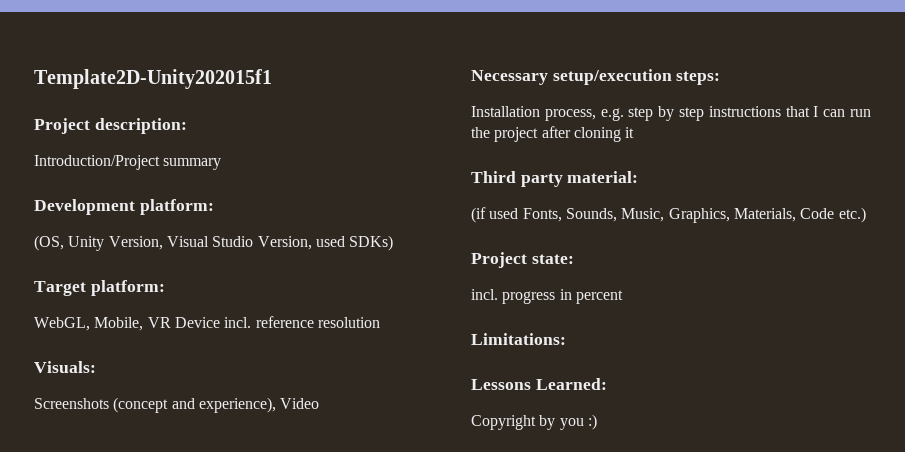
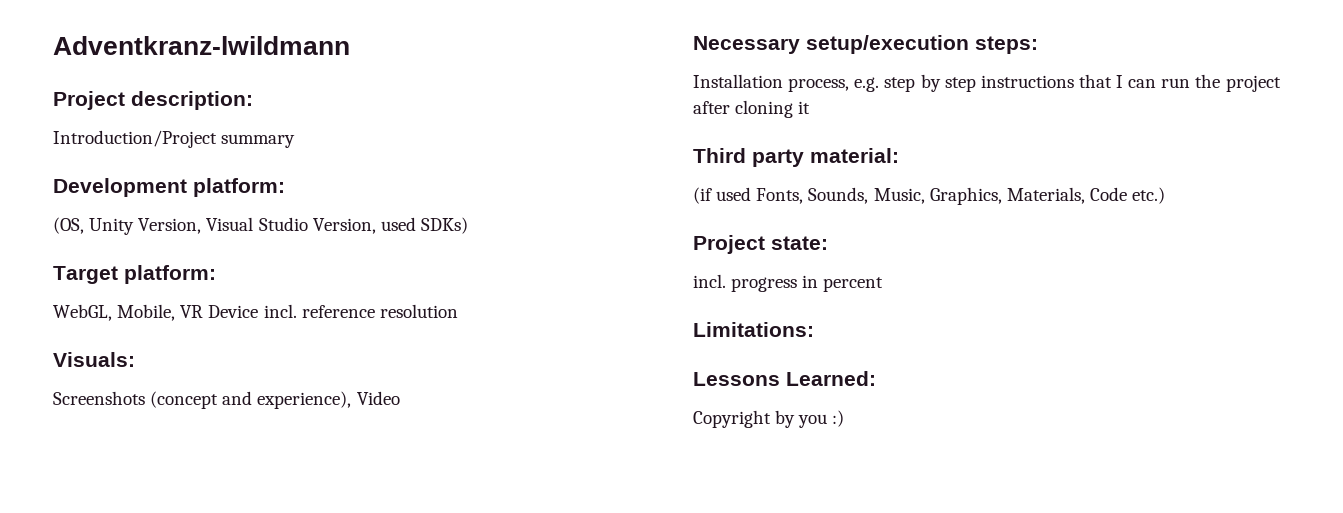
[34,69,272,89] Template2D-Unity202015f1 -> [53,36,350,55] Adventkranz-lwildmann

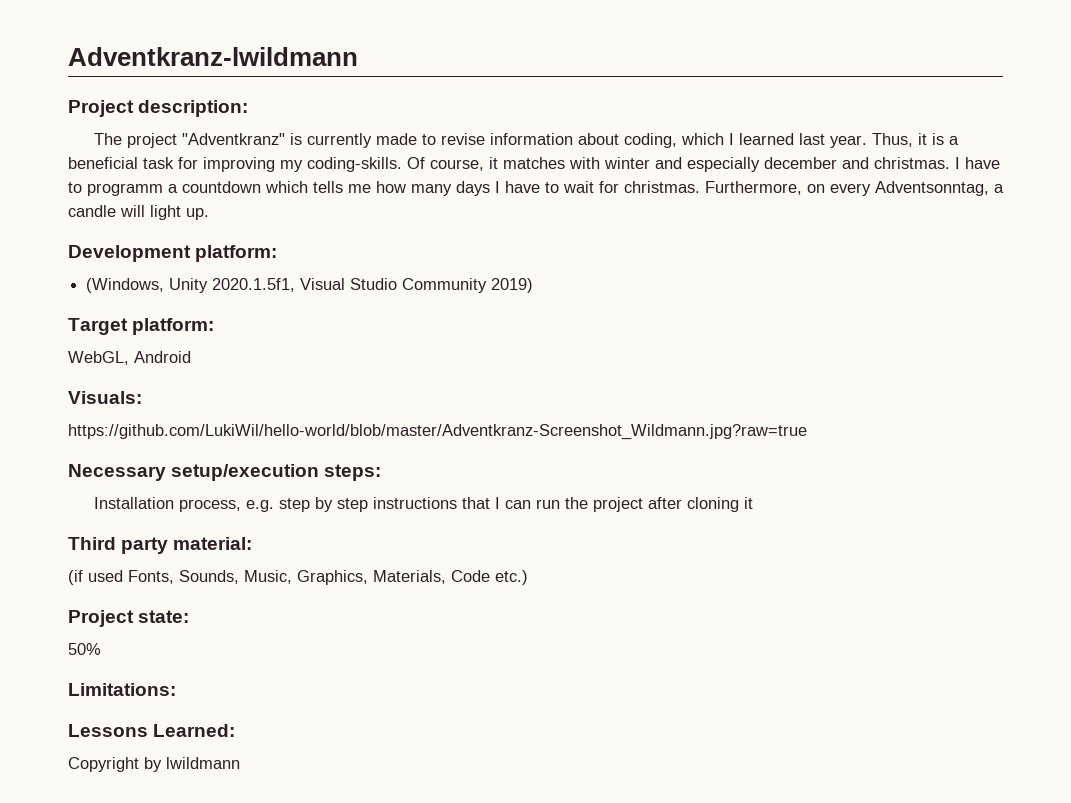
[53,130,296,148] [53,178,285,197] [53,217,468,235] [53,265,216,284] [53,304,458,321] [53,352,135,367] [53,391,400,409] Introduction/Project summary // Development platform: // (OS, Unity Version, Visual Studio Version, used SDKs) // Target platform: // WebGL, Mobile, VR Device incl. reference resolution // Visuals: // Screenshots (concept and experience), Video -> [94,133,960,148] [68,157,1000,172] [68,181,1004,196] [68,205,209,220] [68,245,278,262] [86,278,534,293] [68,318,215,335] [68,351,191,365] [68,391,142,404] [68,424,807,440] The project "Adventkranz" is currently made to revise information about coding, which I learned last year. Thus, it is a beneficial task for improving my coding-skills. Of course, it matches with winter and especially december and christmas. I have to programm a countdown which tells me how many days I have to wait for christmas. Furthermore, on every Adventsonntag, a candle will light up. // Development platform: // (Windows, Unity 2020.1.5f1, Visual Studio Community 2019) // Target platform: // WebGL, Android // Visuals: // https://github.com/LukiWil/hello-world/blob/master/Adventkranz-Screenshot_Wildmann.jpg?raw=true
[693,274,884,292] incl. progress in percent -> [68,643,101,655] 50%
[798,410,845,428] you :) -> [166,757,240,769] lwildmann

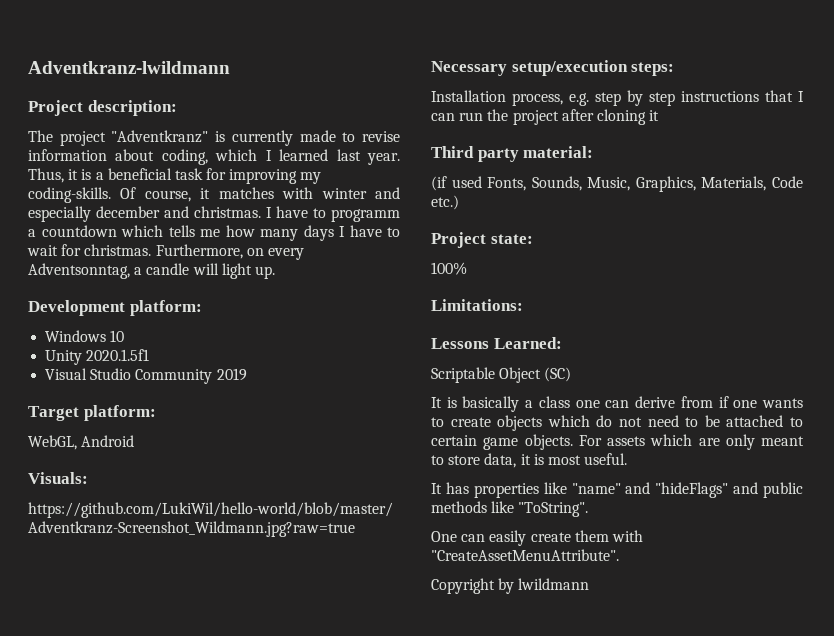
[86,278,296,293] (Windows, Unity 2020.1.5f1, -> [45,330,125,342] [45,349,150,365] Windows 10 // Unity 2020.1.5f1 //
[491,278,534,293] 2019) -> [216,368,247,381] 2019
[68,643,101,655] 50% -> [431,262,467,275] 100%
(236, 730) none -> [431,367,572,383] [431,396,803,412] [431,415,803,431] [431,434,804,450] [431,453,628,468] [431,482,803,498] [431,501,589,517] [431,530,643,546] [431,549,619,561] // Scriptable Object (SC) // It is basically a class one can derive from if one wants to create objects which do not need to be attached to certain game objects. For assets which are only meant to store data, it is most useful. // It has properties like "name" and "hideFlags" and public methods like "ToString". // One can easily create them with "CreateAssetMenuAttribute".

